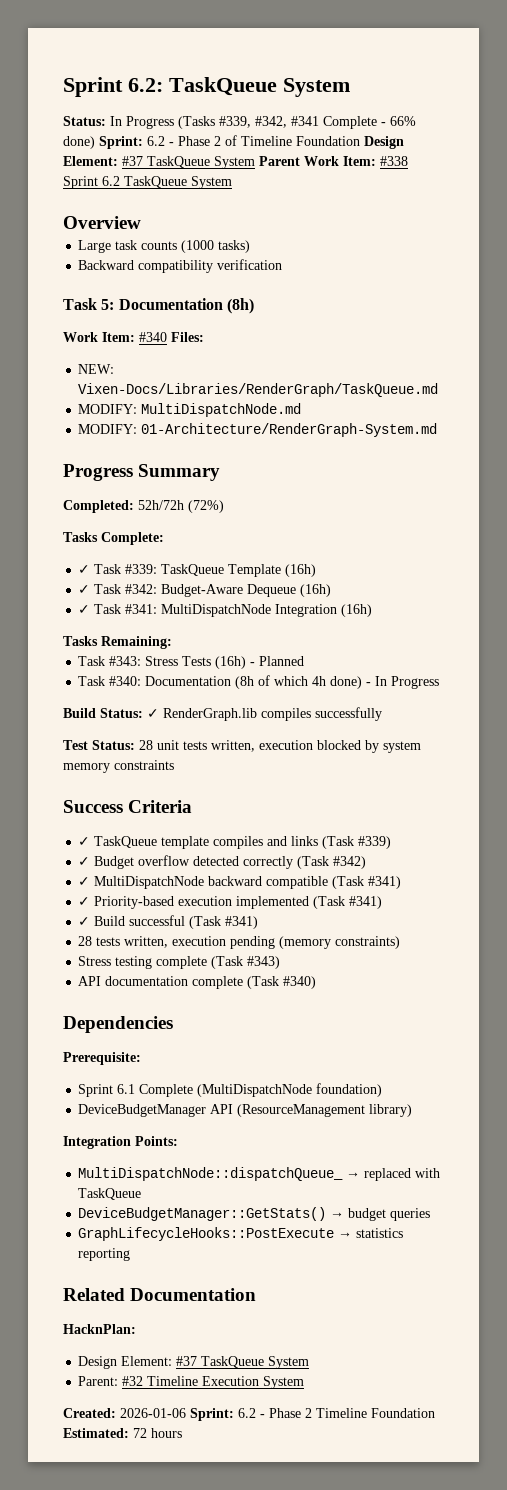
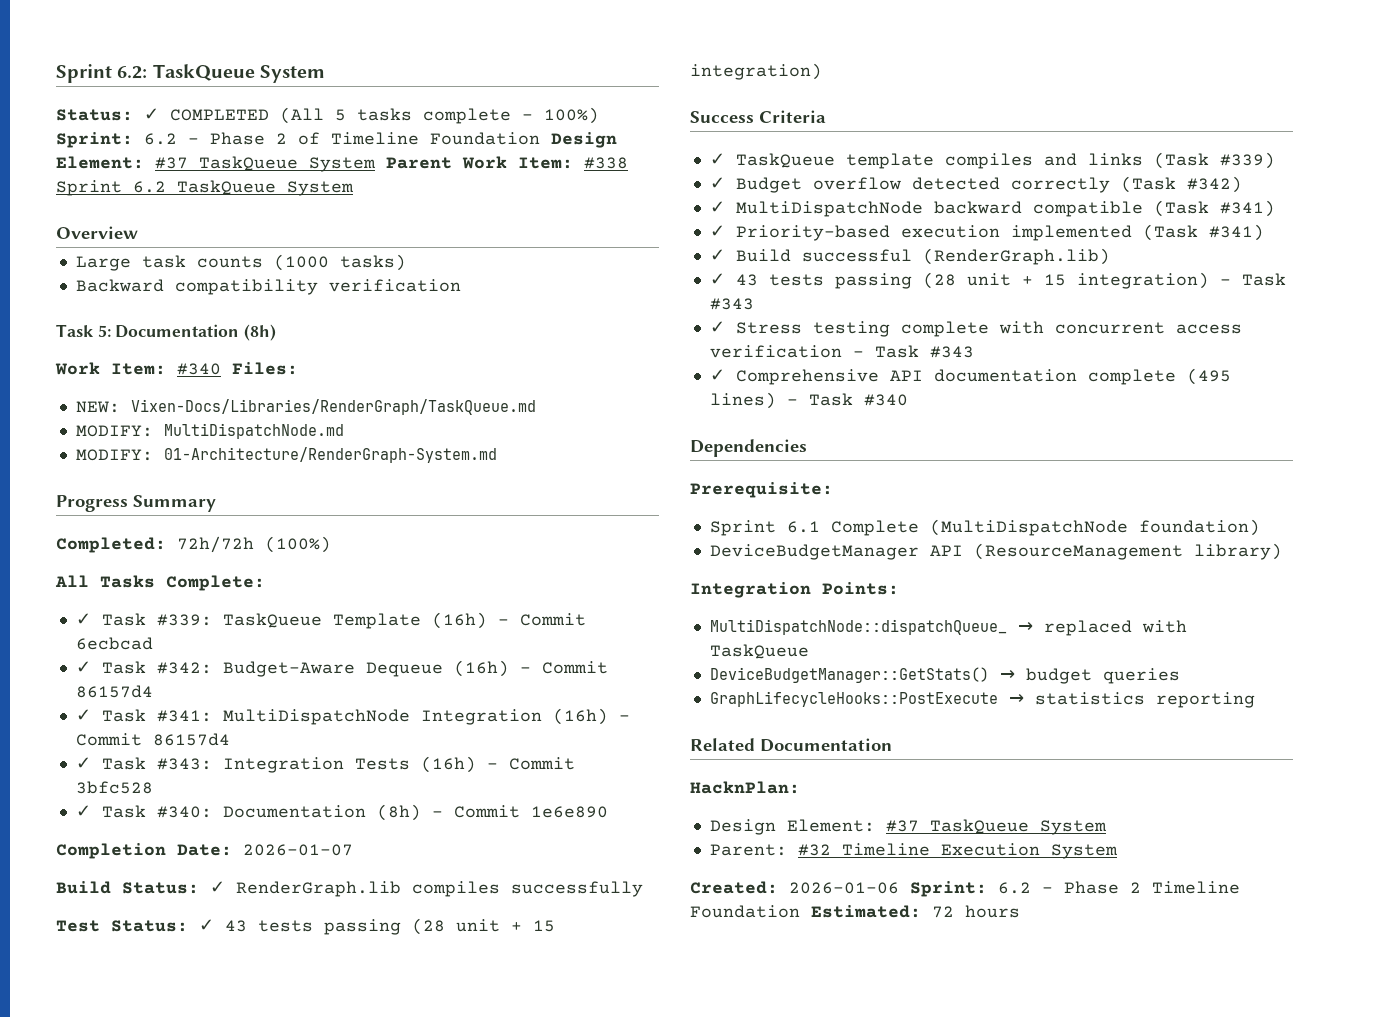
[110,116,416,129] [63,136,95,149] In Progress (Tasks #339, #342, #341 Complete - 66% done) -> [144,107,599,124] ✓ COMPLETED (All 5 tasks complete - 100%)
[138,500,224,513] 52h/72h (72%) // -> [177,536,331,553] [55,575,89,587] 72h/72h (100%) // All
(317, 570) none -> [497,613,586,626] [75,637,153,650] - Commit 6ecbcad
(332, 590) none -> [519,661,608,674] [75,685,153,698] - Commit 86157d4
[63,636,172,649] // Tasks Remaining: // -> [618,715,630,721] [75,733,230,746] [75,757,91,769] - Commit 86157d4 // ✓
[145,656,179,666] Stress -> [222,757,344,773] Integration
[259,656,305,666] [78,675,440,689] Planned // Task #340: Documentation (8h of which 4h done) - In Progress -> [508,757,575,770] [75,781,153,794] [75,804,608,821] [56,843,353,859] Commit 3bfc528 // ✓ Task #340: Documentation (8h) - Commit 1e6e890 // Completion Date: 2026-01-07
[139,740,421,753] [63,760,174,773] 28 unit tests written, execution blocked by system memory constraints -> [199,918,555,935] [690,63,822,80] ✓ 43 tests passing (28 unit + 15 integration)
[189,916,259,929] [78,936,401,949] [78,956,281,969] [78,976,317,989] (Task #341) // 28 tests written, execution pending (memory constraints) // Stress testing complete (Task #343) // API documentation complete (Task #340) -> [922,248,1110,265] [709,272,1286,289] [709,298,754,310] [709,321,1242,337] [709,345,974,358] [709,368,1231,385] [709,392,908,409] (RenderGraph.lib) // ✓ 43 tests passing (28 unit + 15 integration) - Task #343 // ✓ Stress testing complete with concurrent access verification - Task #343 // ✓ Comprehensive API documentation complete (495 lines) - Task #340

